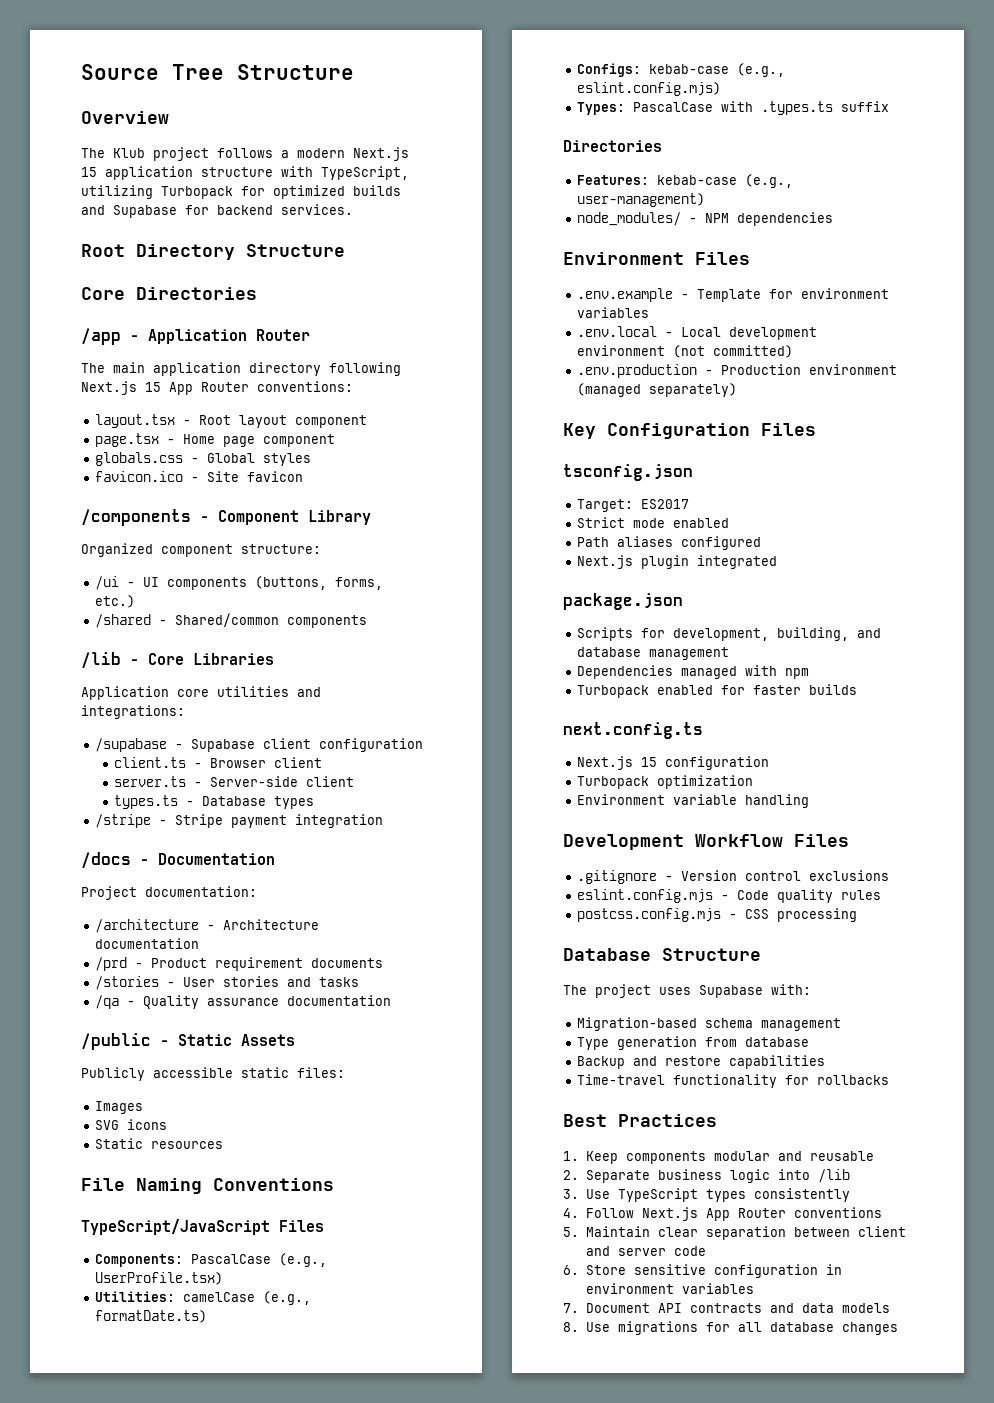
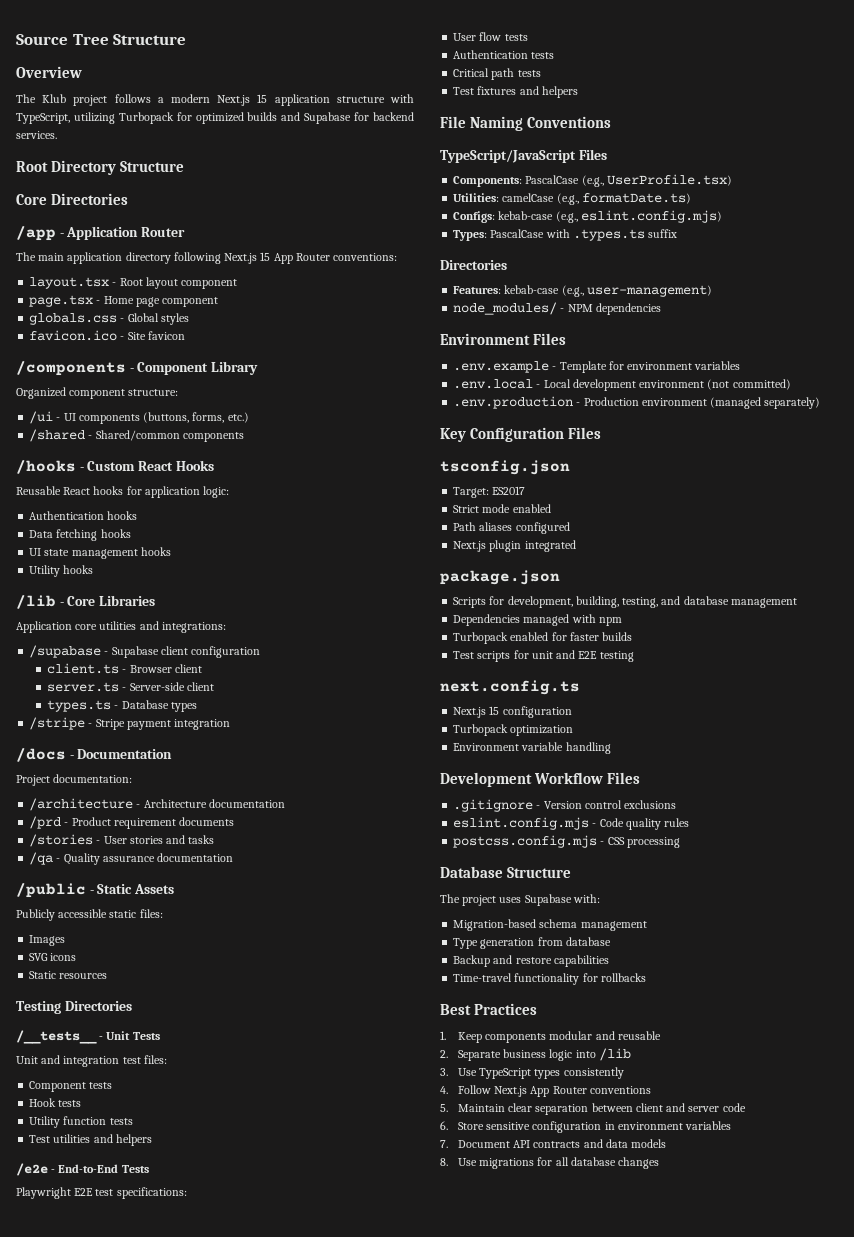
(368, 621) none -> [16,460,214,474] [16,486,230,498] [29,511,138,520] [29,529,131,541] [29,547,171,559] [29,565,94,577] // /hooks - Custom React Hooks // Reusable React hooks for application logic: // Authentication hooks // Data fetching hooks // UI state management hooks // Utility hooks
(224, 1145) none -> [16,1001,132,1014] [16,1030,160,1044] [16,1055,167,1067] [29,1081,113,1092] [29,1098,82,1107] [29,1116,133,1128] [29,1134,152,1146] [16,1163,149,1176] [16,1187,187,1199] [453,32,528,41] [453,50,555,59] [453,68,541,80] [453,86,578,98] // Testing Directories // /__tests__ - Unit Tests // Unit and integration test files: // Component tests // Hook tests // Utility function tests // Test utilities and helpers // /e2e - End-to-End Tests // Playwright E2E test specifications: // User flow tests // Authentication tests // Critical path tests // Test fixtures and helpers
(850, 634) none -> [622,597,659,608] testing,
(858, 689) none -> [453,650,634,662] // Test scripts for unit and E2E testing

